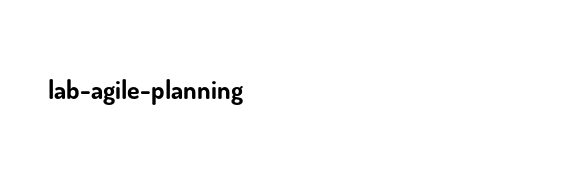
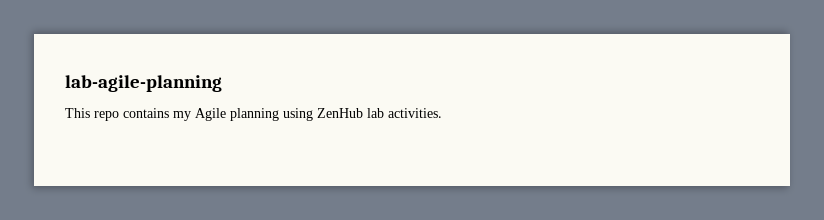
(243, 92) none -> [65,108,442,121] // This repo contains my Agile planning using ZenHub lab activities.

